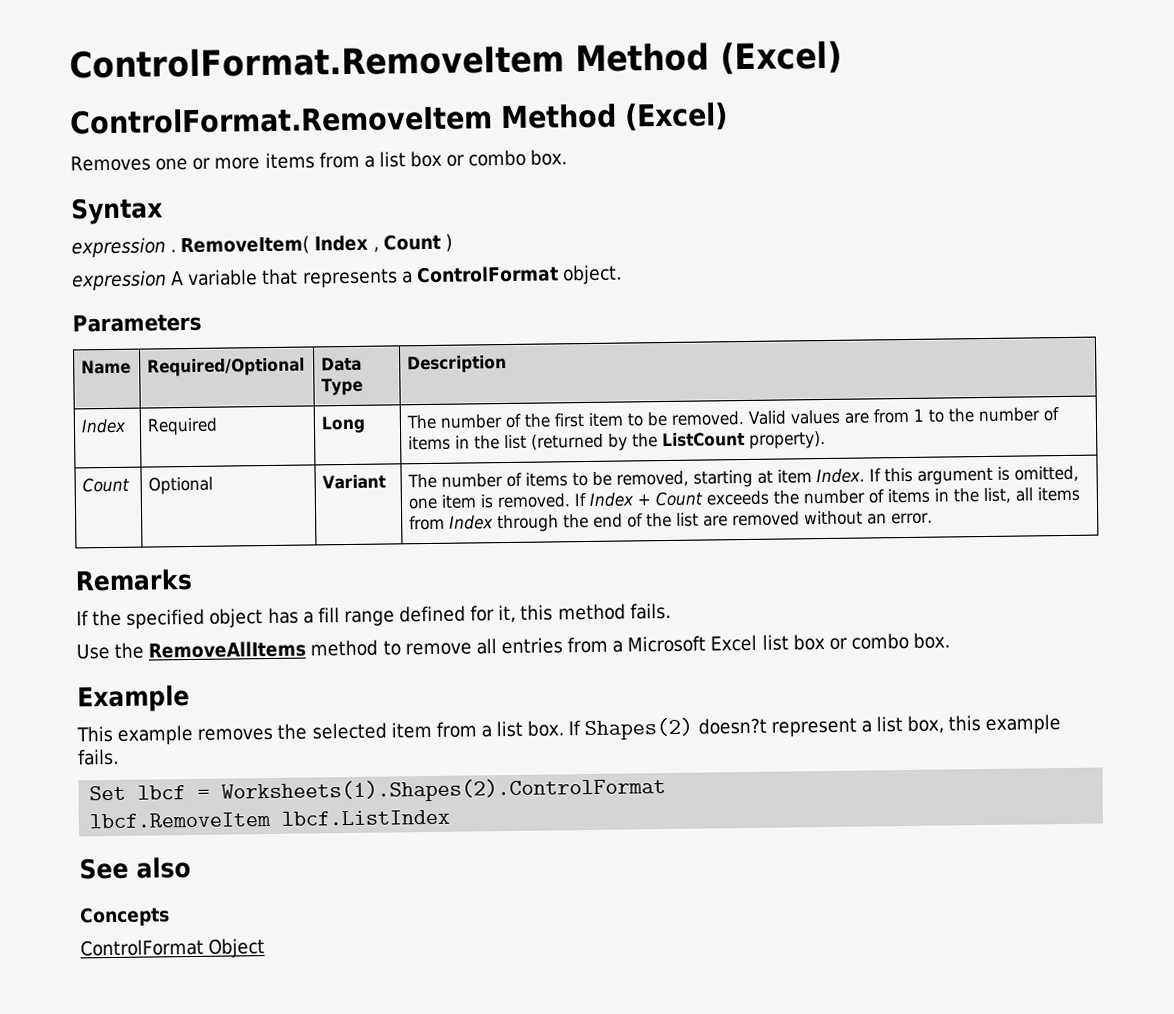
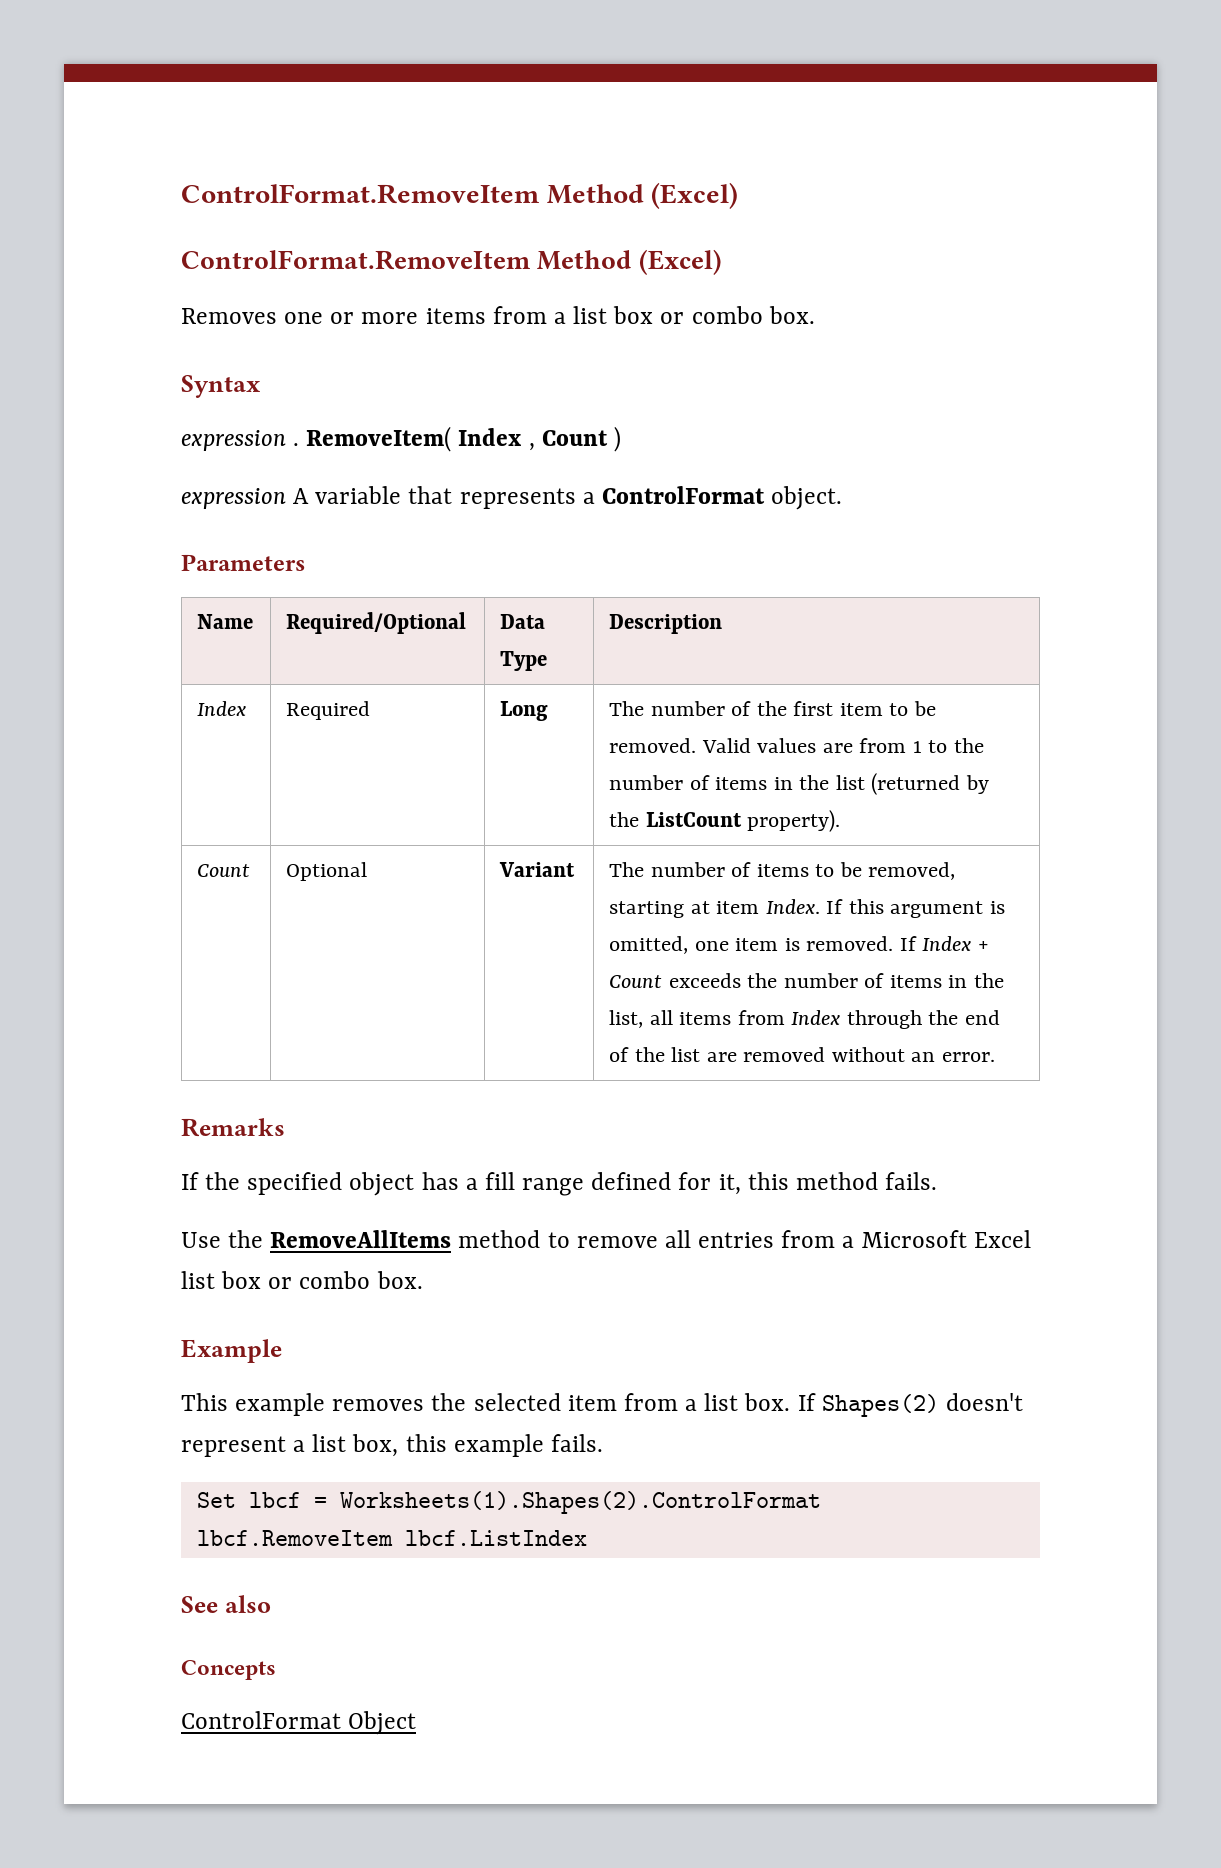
[697,717,767,735] doesn?t -> [945,1393,1023,1411] doesn't

